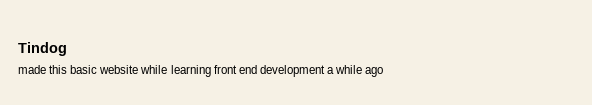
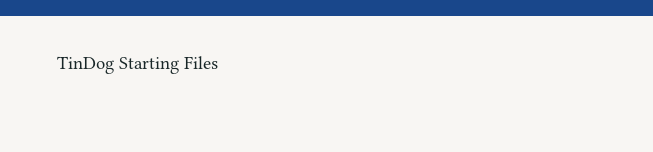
[18,42,67,56] [18,65,384,77] Tindog // made this basic website while learning front end development a while ago -> [57,56,218,74] TinDog Starting Files

